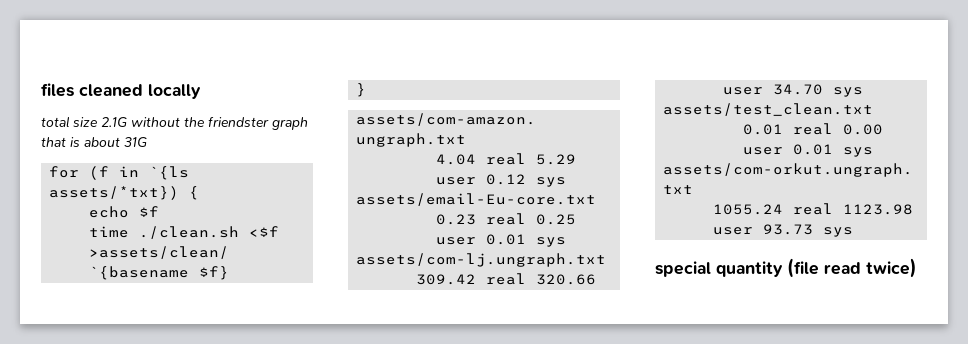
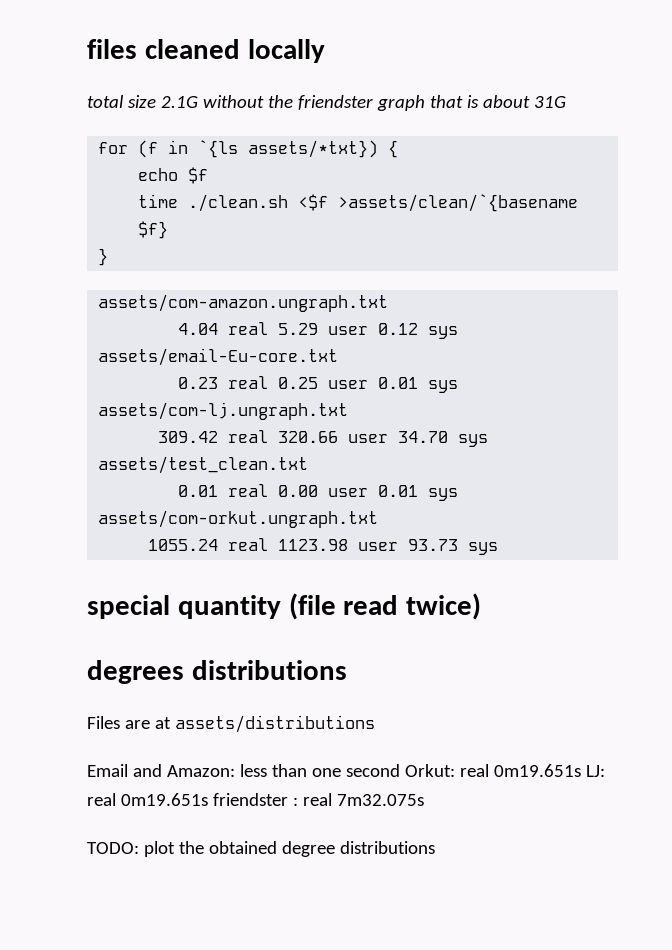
(917, 268) none -> [87,660,347,684] [87,715,375,733] [87,764,605,777] [87,793,424,806] [87,841,435,857] // degrees distributions // Files are at assets/distributions // Email and Amazon: less than one second Orkut: real 0m19.651s LJ: real 0m19.651s friendster : real 7m32.075s // TODO: plot the obtained degree distributions

